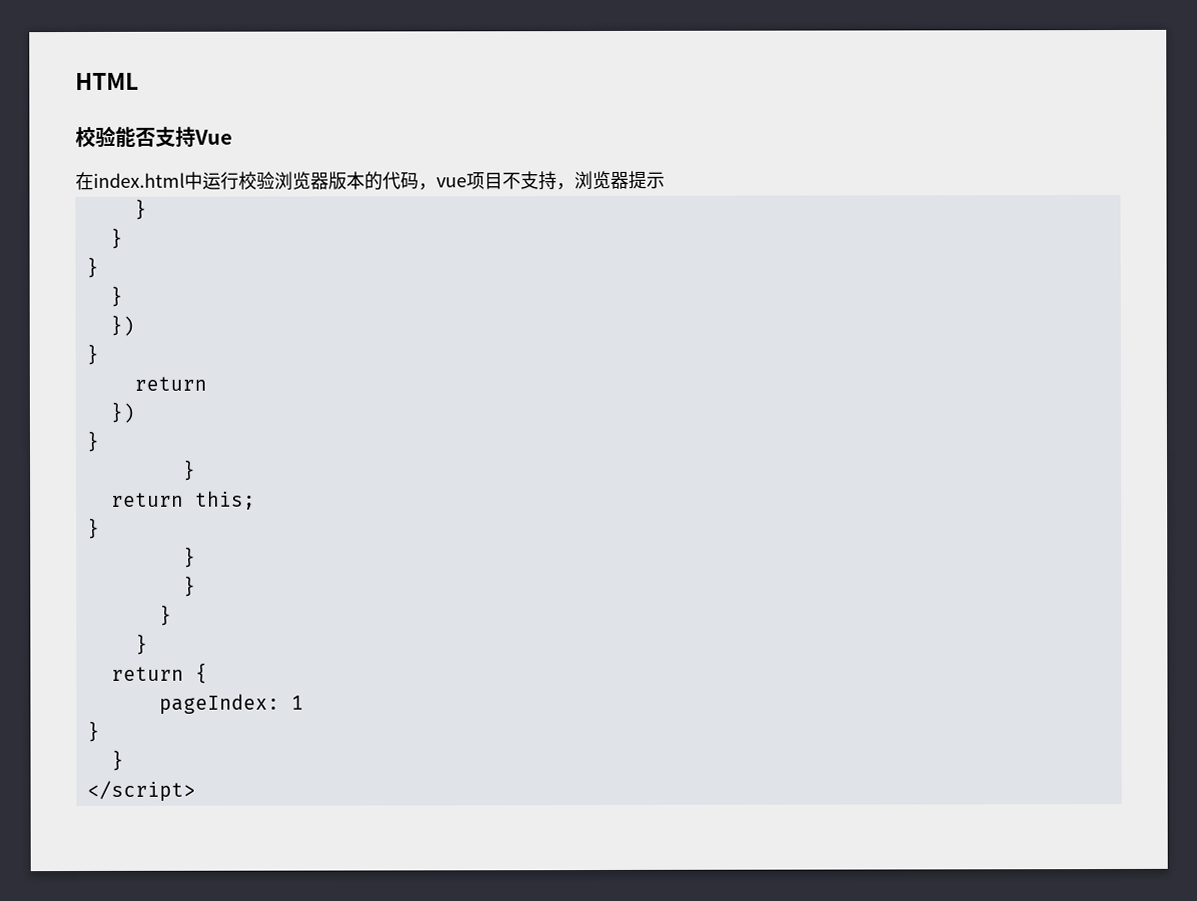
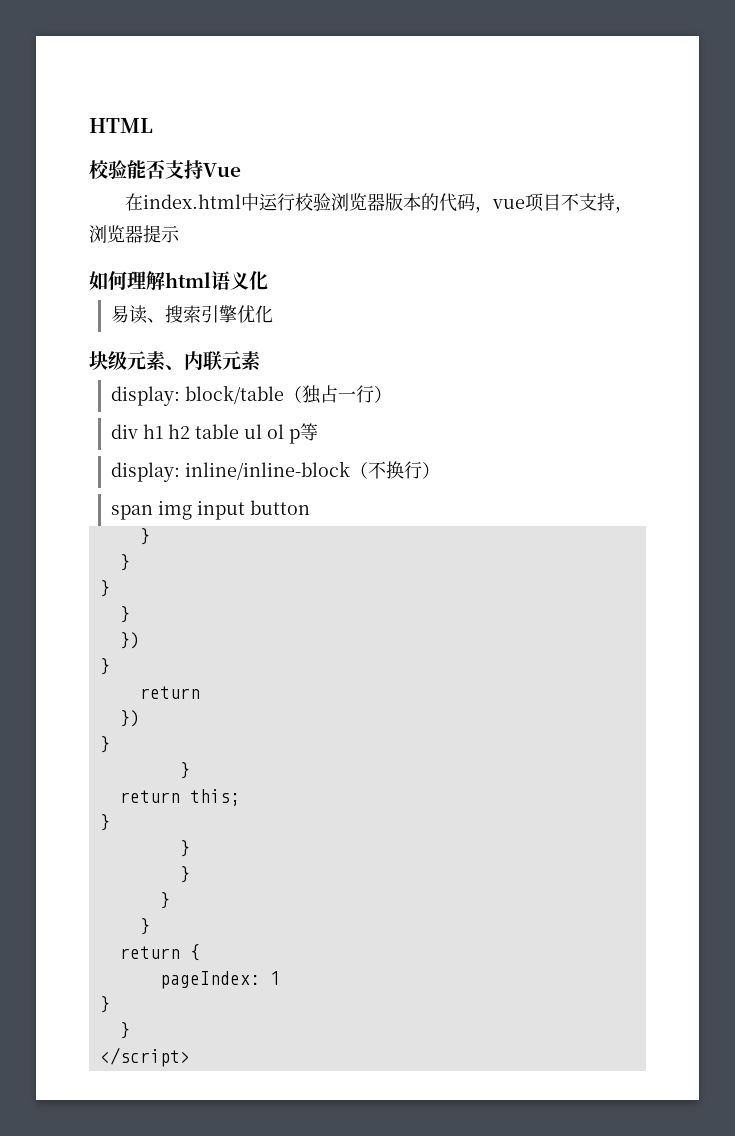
(665, 180) none -> [89,271,268,290] [110,305,273,324] [89,351,261,371] [110,385,392,406] [110,423,318,444] [110,461,440,482] [110,500,310,520] // 如何理解html语义化 // 易读、搜索引擎优化 // 块级元素、内联元素 // display: block/table（独占一行） // div h1 h2 table ul ol p等 // display: inline/inline-block（不换行） // span img input button

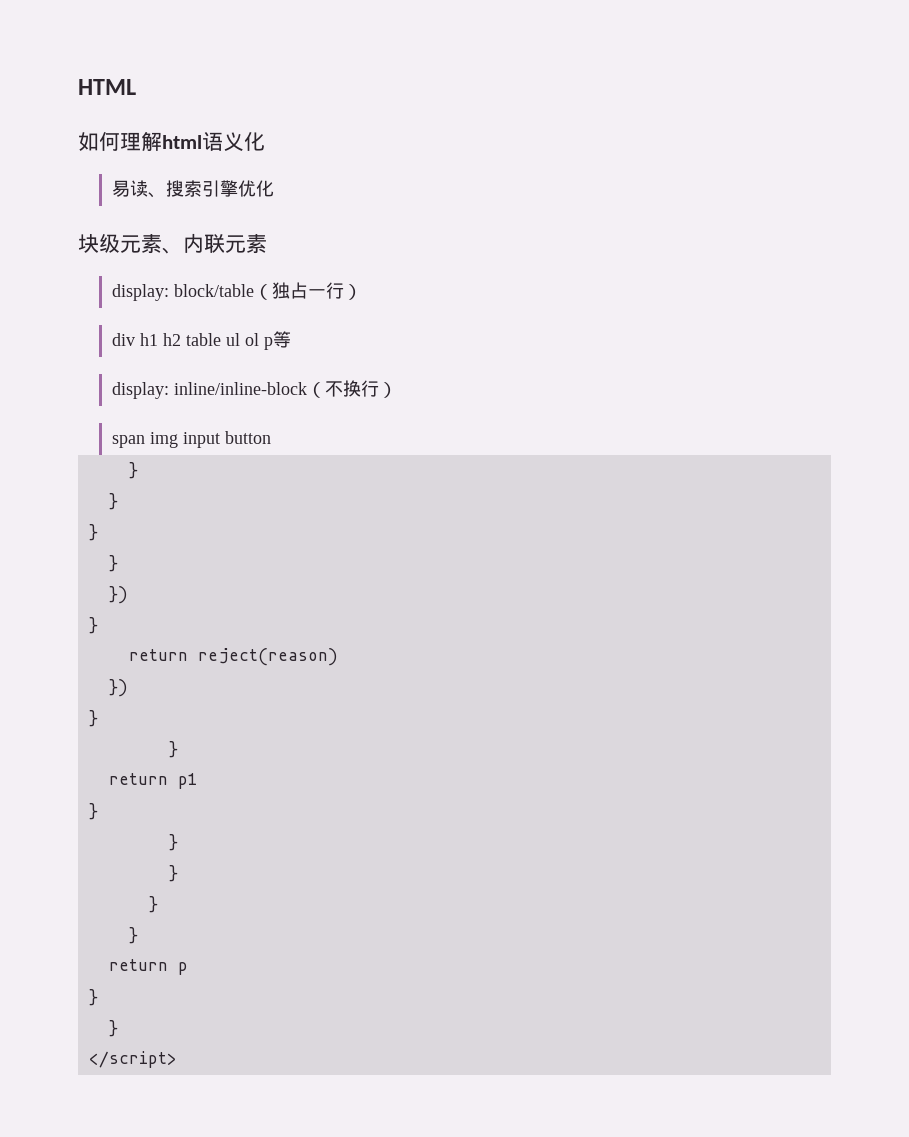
[89,159,241,179] [125,193,634,213] [89,225,180,243] // 校验能否支持Vue // 在index.html中运行校验浏览器版本的代码，vue项目不支持，浏览器提示 -> (136, 87) none
(200, 692) none -> [197,648,338,666] reject(reason)
[189,789,240,806] this; -> [177,773,198,789] p1
[189,944,200,961] [159,971,280,989] { // pageIndex: 1 -> [177,962,188,975] p

